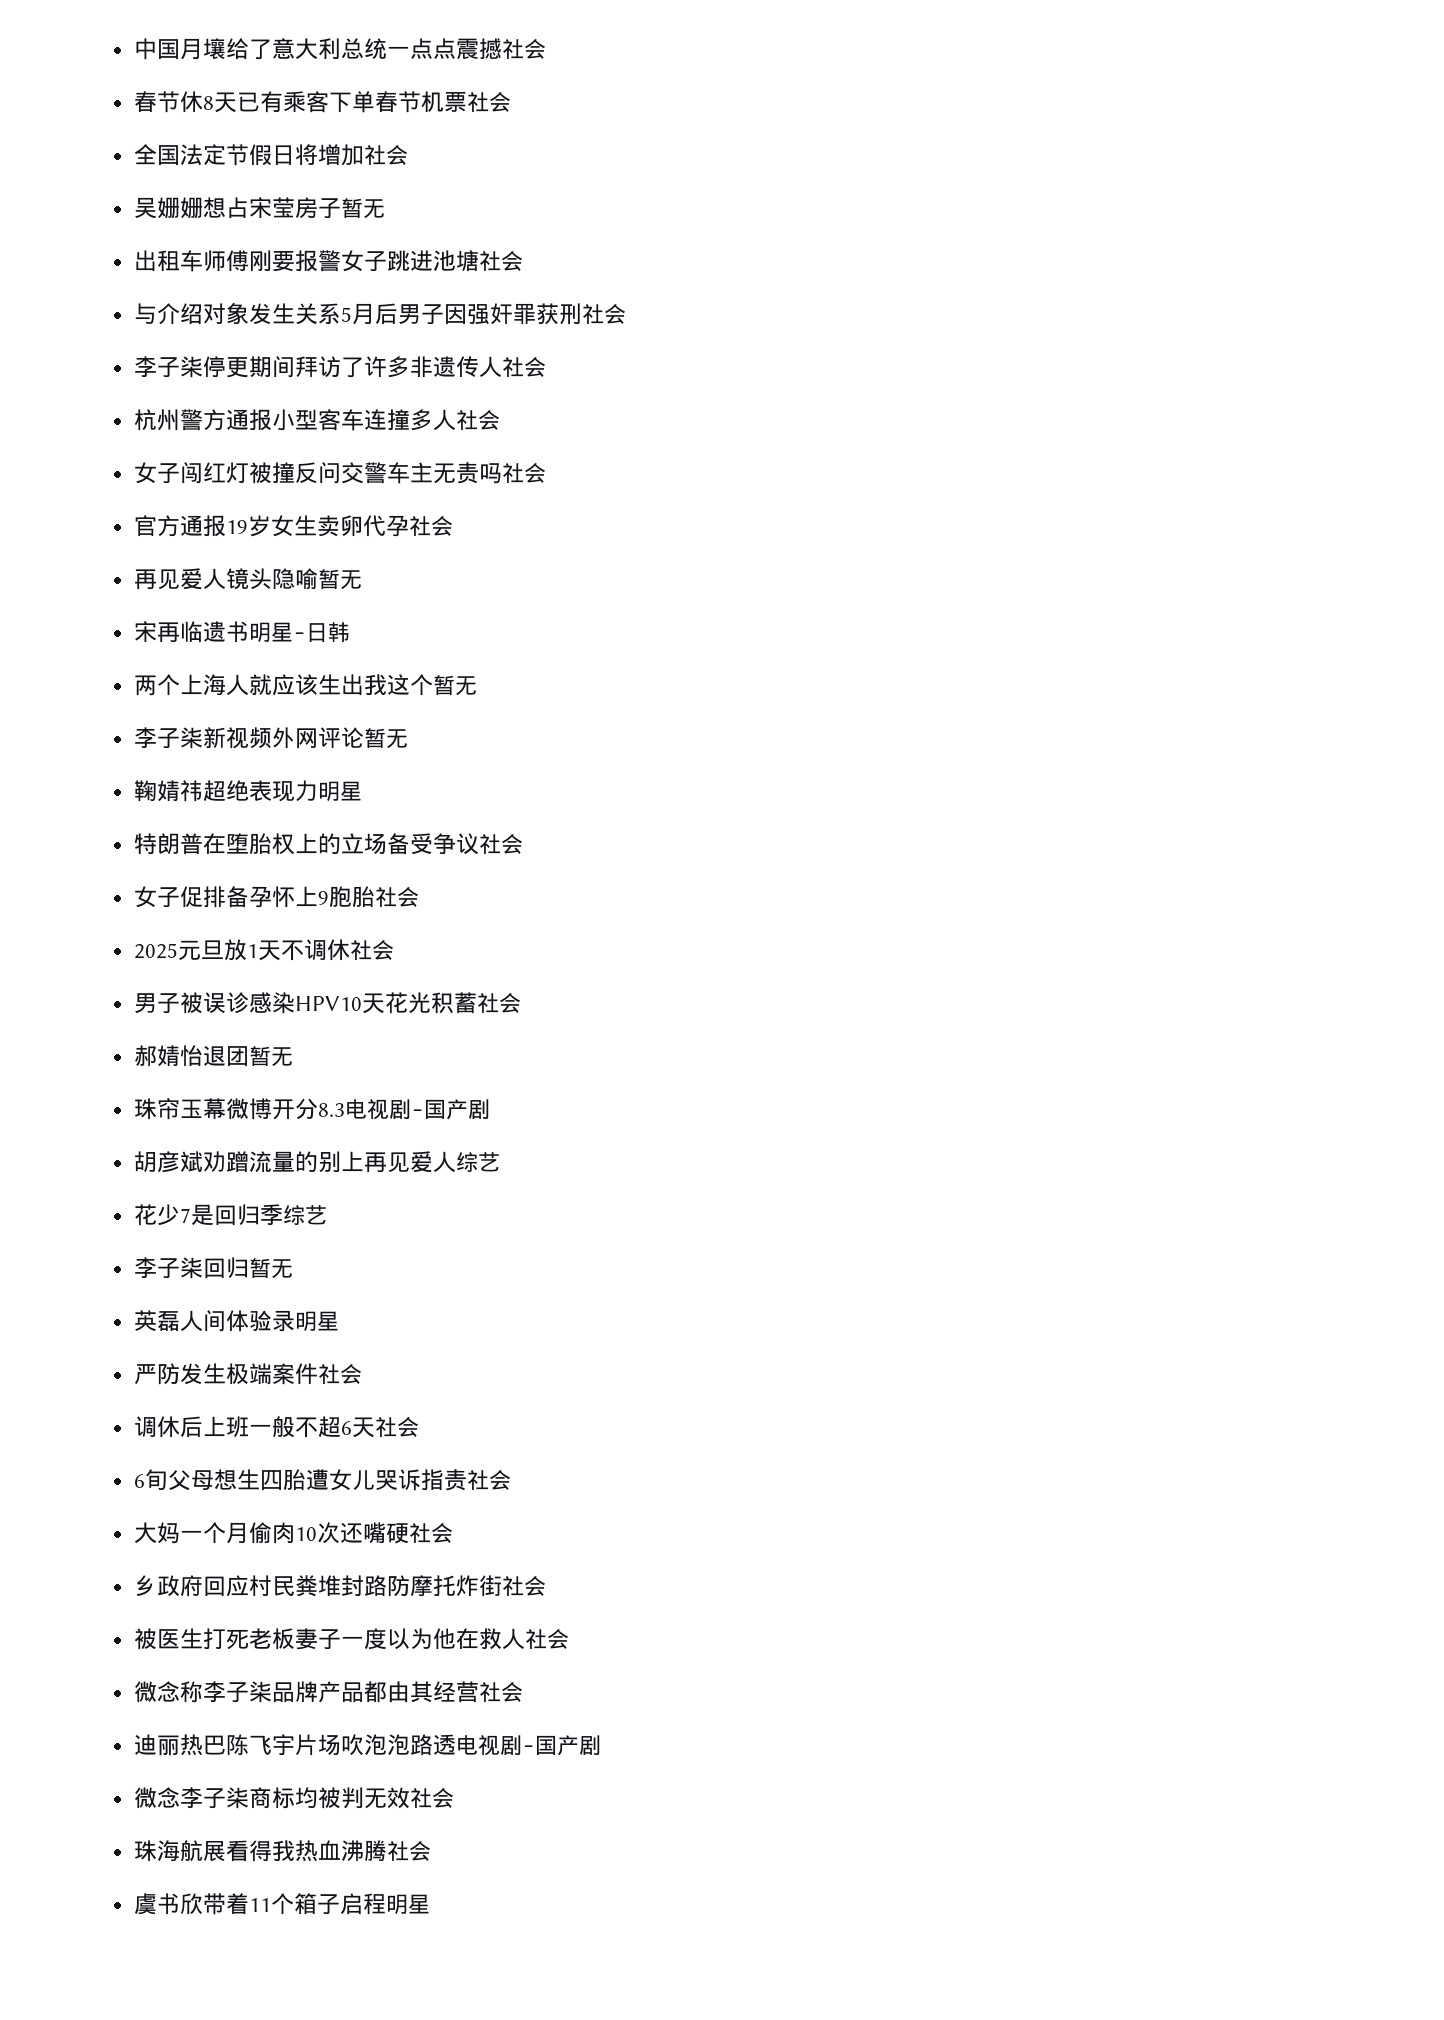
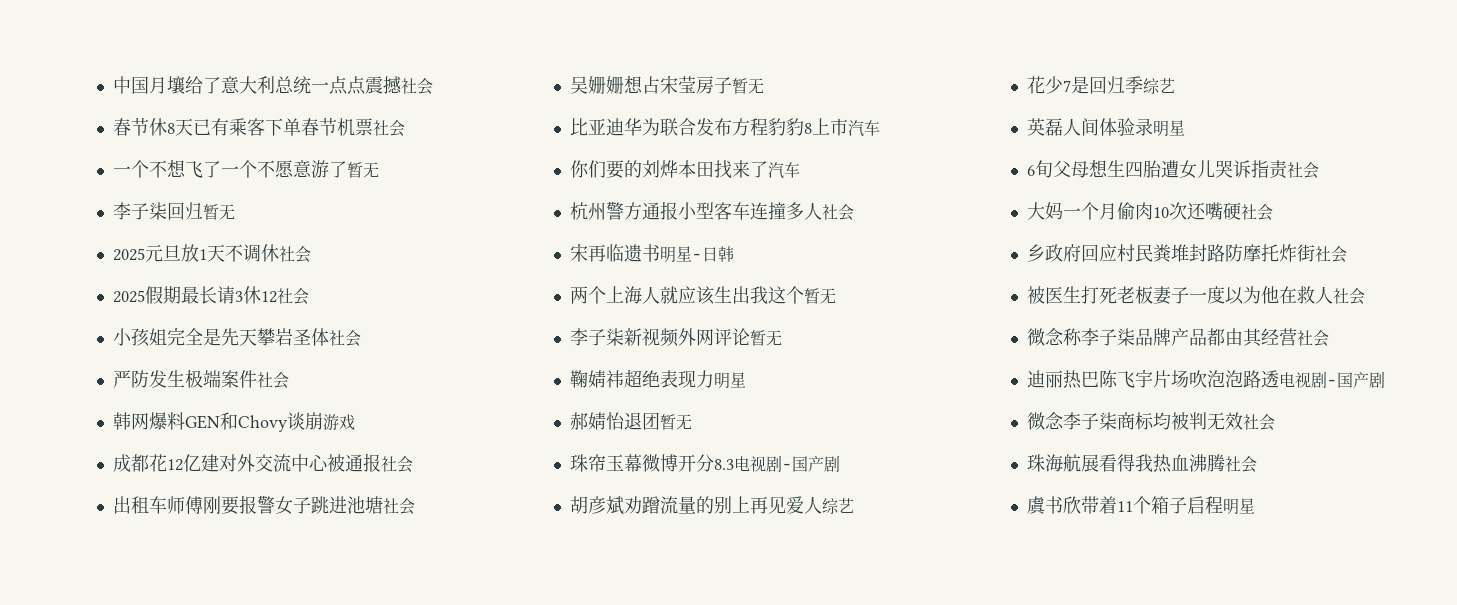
[134,144,409,166] [134,197,386,219] 全国法定节假日将增加社会 // 吴姗姗想占宋莹房子暂无 -> [112,159,379,178] [112,202,235,220] [112,244,311,263] [112,286,309,305] [112,327,361,347] [112,369,289,389] [112,412,355,432] [112,453,413,473] 一个不想飞了一个不愿意游了暂无 // 李子柒回归暂无 // 2025元旦放1天不调休社会 // 2025假期最长请3休12社会 // 小孩姐完全是先天攀岩圣体社会 // 严防发生极端案件社会 // 韩网爆料GEN和Chovy谈崩游戏 // 成都花12亿建对外交流中心被通报社会
[134,302,627,325] [134,356,547,378] 与介绍对象发生关系5月后男子因强奸罪获刑社会 // 李子柒停更期间拜访了许多非遗传人社会 -> [569,75,764,94] [569,118,880,137] [569,160,800,179] 吴姗姗想占宋莹房子暂无 // 比亚迪华为联合发布方程豹豹8上市汽车 // 你们要的刘烨本田找来了汽车
[134,462,547,484] [134,515,454,537] [134,568,363,590] // 女子闯红灯被撞反问交警车主无责吗社会 // 官方通报19岁女生卖卵代孕社会 // 再见爱人镜头隐喻暂无 -> (854, 212) none
[134,833,524,855] [134,886,420,908] [134,939,395,961] [134,992,522,1014] // 特朗普在堕胎权上的立场备受争议社会 // 女子促排备孕怀上9胞胎社会 // 2025元旦放1天不调休社会 // 男子被误诊感染HPV10天花光积蓄社会 -> (746, 380) none
[134,1257,294,1279] // 李子柒回归暂无 -> (1175, 85) none
[134,1363,363,1385] [134,1416,420,1438] // 严防发生极端案件社会 // 调休后上班一般不超6天社会 -> (1185, 128) none

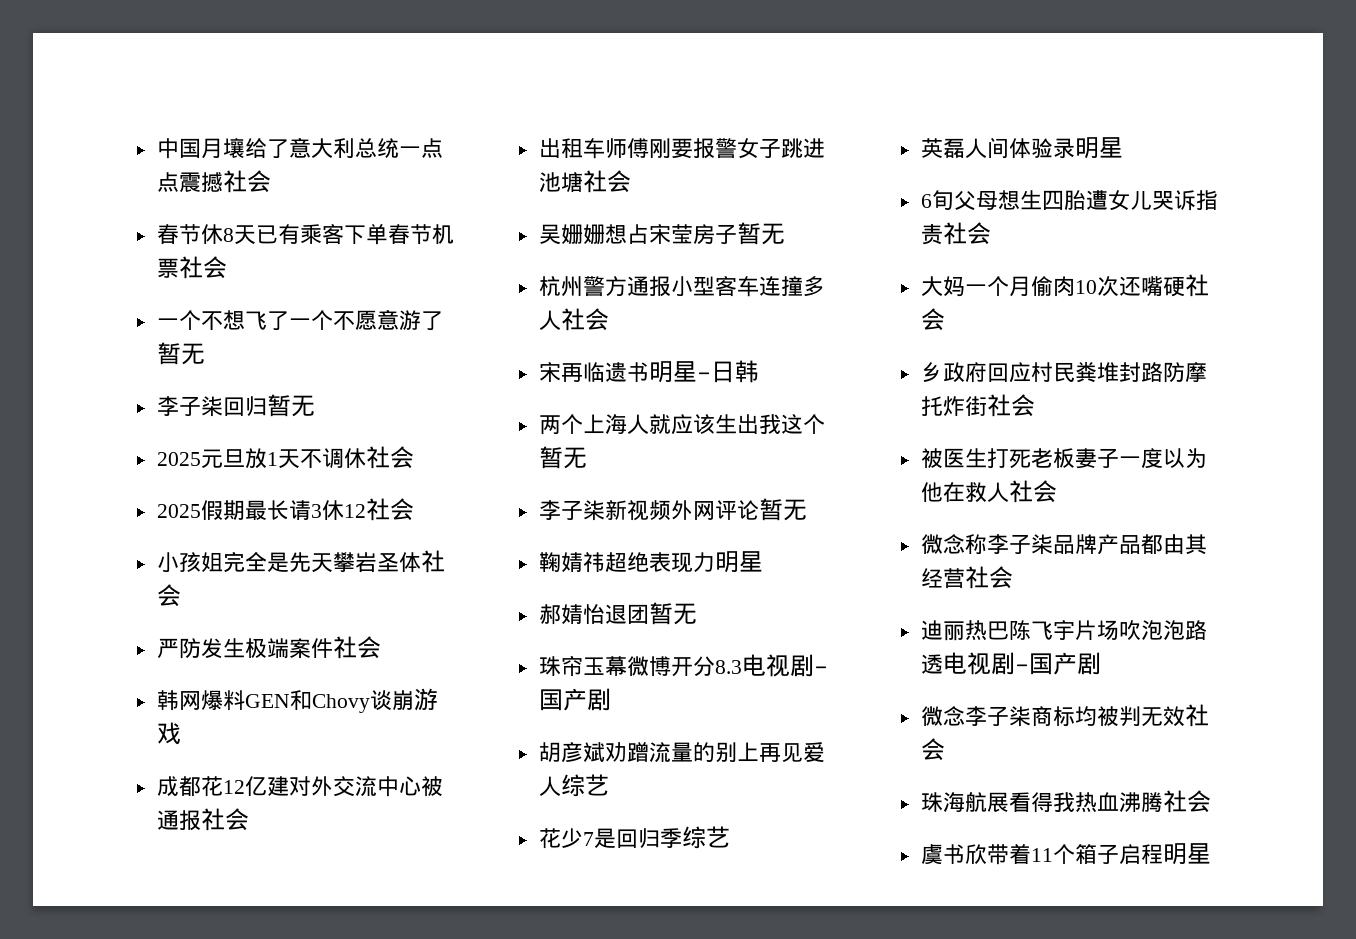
[569,118,880,137] [569,160,800,179] // 比亚迪华为联合发布方程豹豹8上市汽车 // 你们要的刘烨本田找来了汽车 -> (785, 234) none

